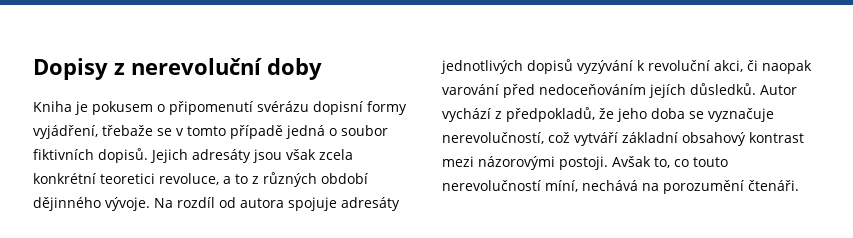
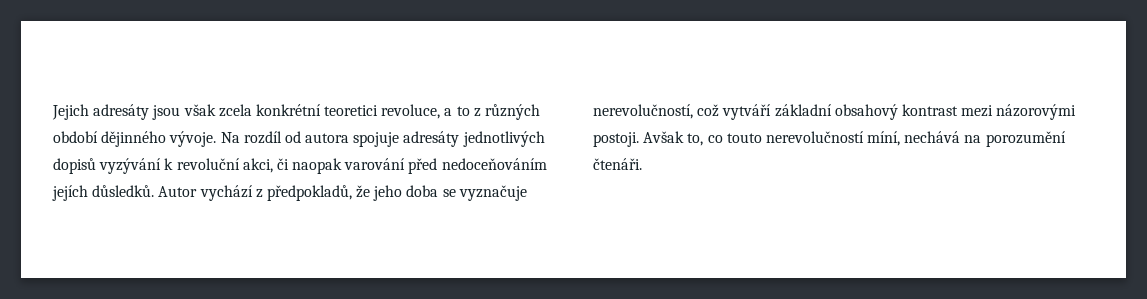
[33,58,322,80] [33,101,407,115] [33,125,388,139] [33,148,148,163] Dopisy z nerevoluční doby // Kniha je pokusem o připomenutí svérázu dopisní formy vyjádření, třebaže se v tomto případě jedná o soubor fiktivních dopisů. -> (52, 112) none

